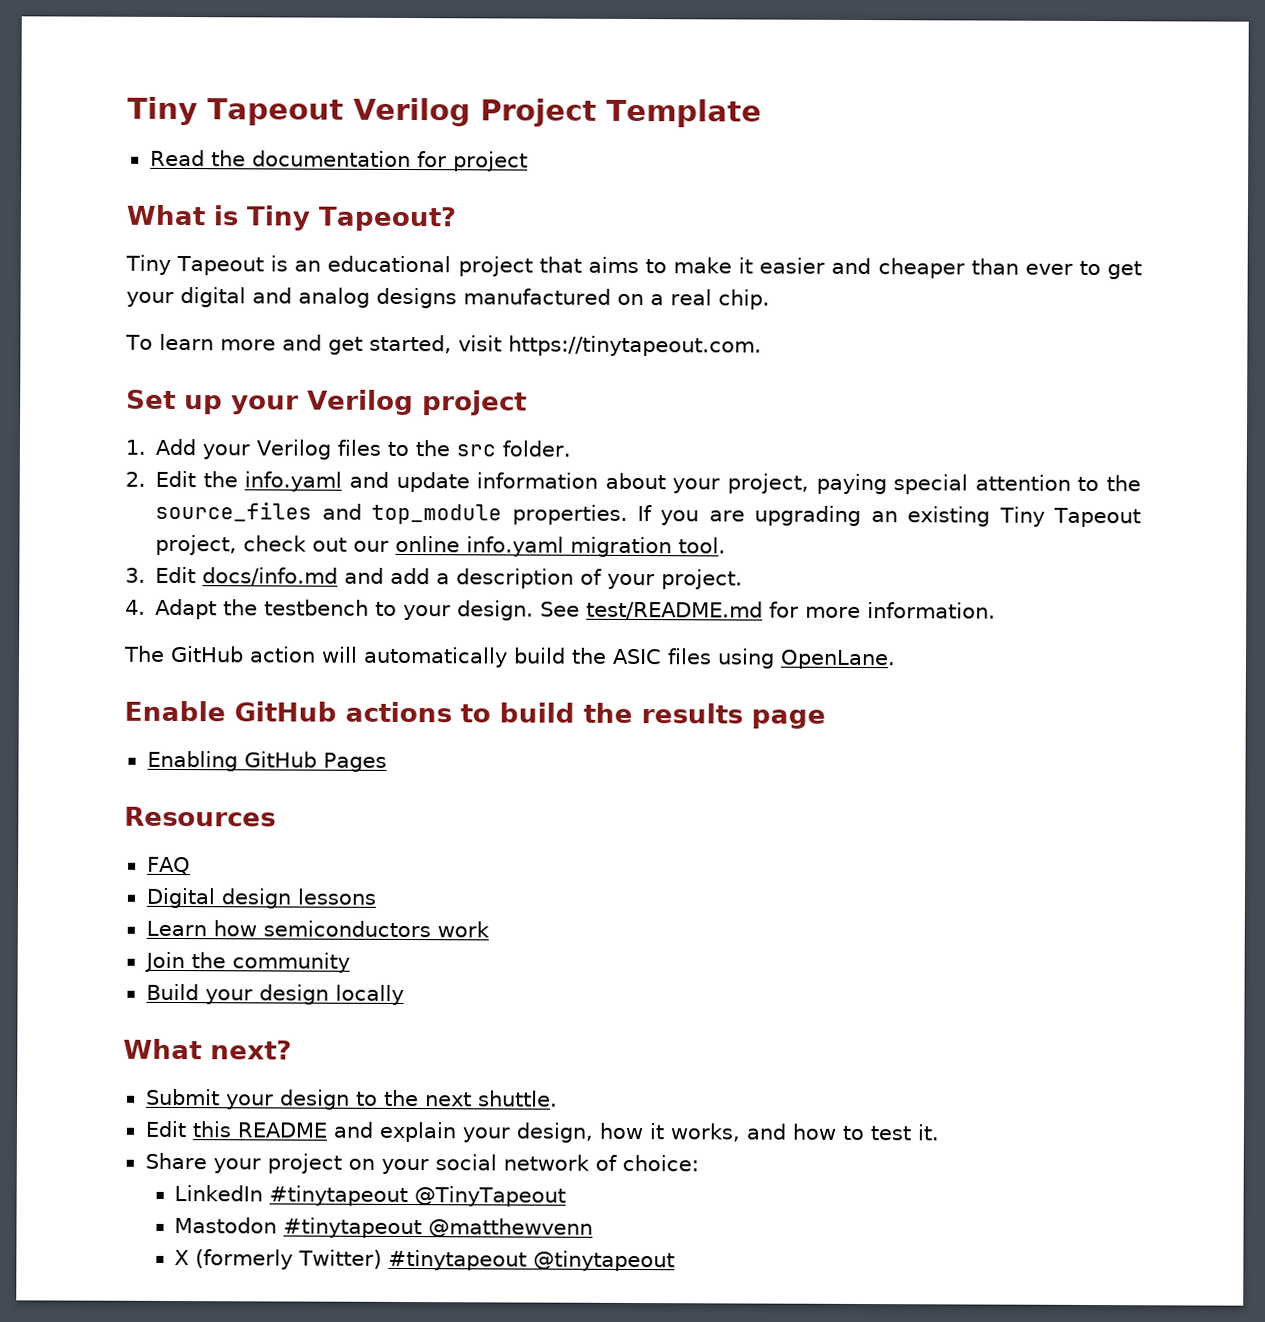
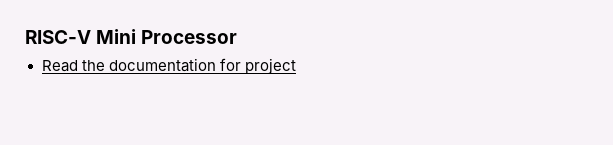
[127,96,762,128] Tiny Tapeout Verilog Project Template -> [25,29,238,44] RISC-V Mini Processor
[126,204,456,232] [125,254,1142,280] [126,287,770,310] [125,333,762,357] [126,389,527,416] [125,438,572,460] [125,470,1141,495] [155,501,1142,528] [155,534,727,558] [125,566,744,590] [125,598,997,621] [123,645,896,670] [124,700,826,729] [146,750,387,772] [124,806,276,827] [146,856,191,876] [145,887,377,909] [145,920,490,938] [143,951,350,973] [145,983,404,1006] [123,1038,292,1060] [145,1088,558,1110] [144,1120,939,1143] [144,1152,699,1175] [174,1185,567,1207] [174,1217,594,1239] [174,1249,676,1272] // What is Tiny Tapeout? // Tiny Tapeout is an educational project that aims to make it easier and cheaper than ever to get your digital and analog designs manufactured on a real chip. // To learn more and get started, visit https://tinytapeout.com. // Set up your Verilog project // 1. Add your Verilog files to the src folder. // 2. Edit the info.yaml and update information about your project, paying special attention to the source_files and top_module properties. If you are upgrading an existing Tiny Tapeout project, check out our online info.yaml migration tool. // 3. Edit docs/info.md and add a description of your project. // 4. Adapt the testbench to your design. See test/README.md for more information. // The GitHub action will automatically build the ASIC files using OpenLane. // Enable GitHub actions to build the results page // Enabling GitHub Pages // Resources // FAQ // Digital design lessons // Learn how semiconductors work // Join the community // Build your design locally // What next? // Submit your design to the next shuttle. // Edit this README and explain your design, how it works, and how to test it. // Share your project on your social network of choice: // LinkedIn #tinytapeout @TinyTapeout // Mastodon #tinytapeout @matthewvenn // X (formerly Twitter) #tinytapeout @tinytapeout -> (296, 66) none

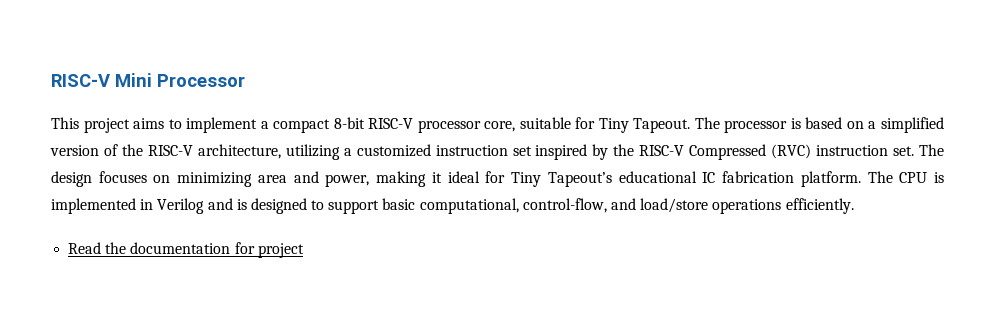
(238, 37) none -> [51,117,944,133] [50,144,945,160] [51,171,944,187] [51,198,854,214] // This project aims to implement a compact 8-bit RISC-V processor core, suitable for Tiny Tapeout. The processor is based on a simplified version of the RISC-V architecture, utilizing a customized instruction set inspired by the RISC-V Compressed (RVC) instruction set. The design focuses on minimizing area and power, making it ideal for Tiny Tapeout’s educational IC fabrication platform. The CPU is implemented in Verilog and is designed to support basic computational, control-flow, and load/store operations efficiently.

